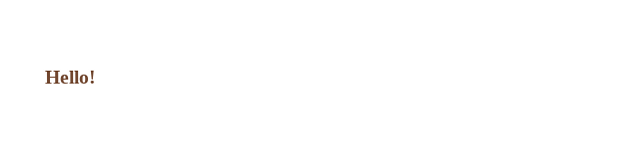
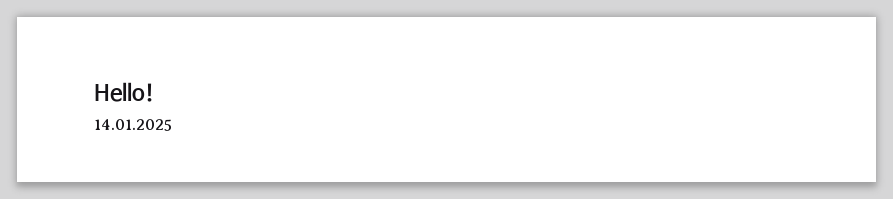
(97, 77) none -> [94,119,172,131] // 14.01.2025

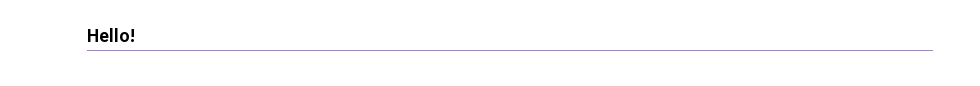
[94,119,172,131] // 14.01.2025 -> (135, 35) none

